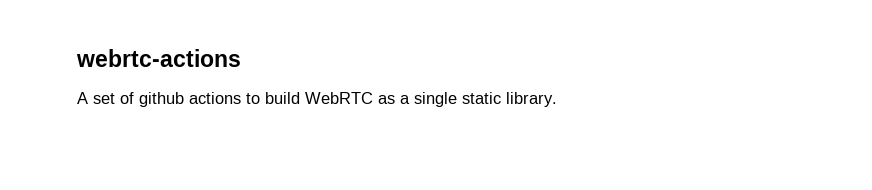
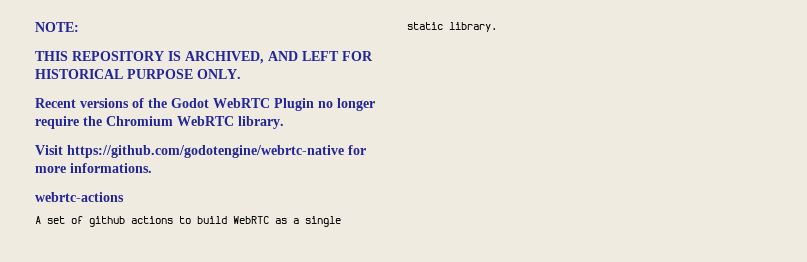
(76, 58) none -> [35,22,79,32] [35,51,373,64] [35,69,241,79] [35,98,375,111] [35,116,284,129] [35,145,366,158] [35,163,152,173] NOTE: // THIS REPOSITORY IS ARCHIVED, AND LEFT FOR HISTORICAL PURPOSE ONLY. // Recent versions of the Godot WebRTC Plugin no longer require the Chromium WebRTC library. // Visit https://github.com/godotengine/webrtc-native for more informations. //

